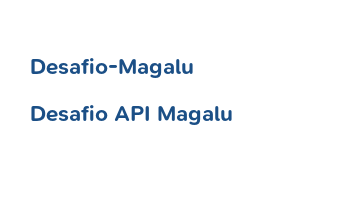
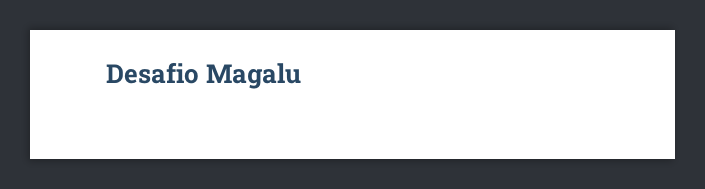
[30,58,194,78] [30,105,152,122] Desafio-Magalu // Desafio API -> [106,62,199,84] Desafio

